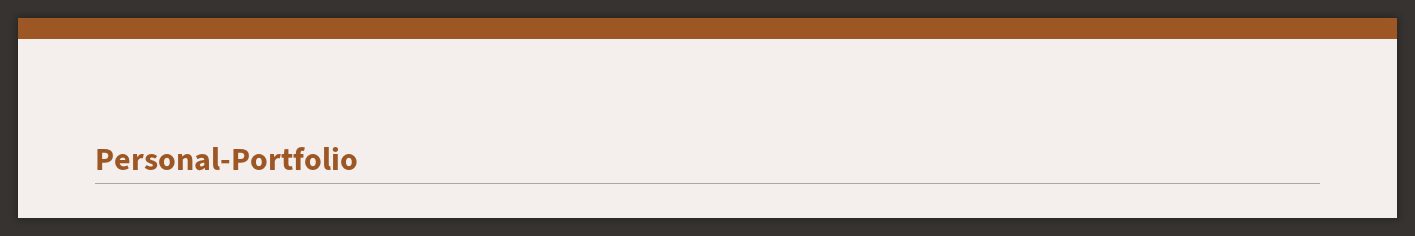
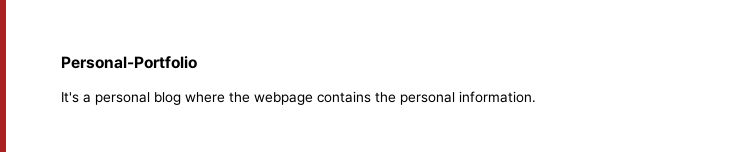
(358, 159) none -> [61,91,536,105] // It's a personal blog where the webpage contains the personal information.

